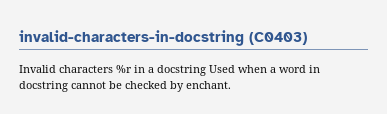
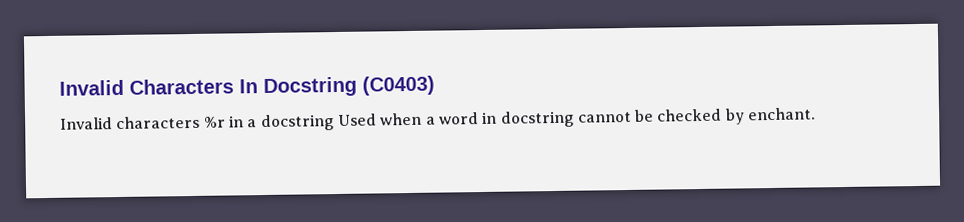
[19,30,244,46] invalid-characters-in-docstring -> [59,76,357,98] Invalid Characters In Docstring

